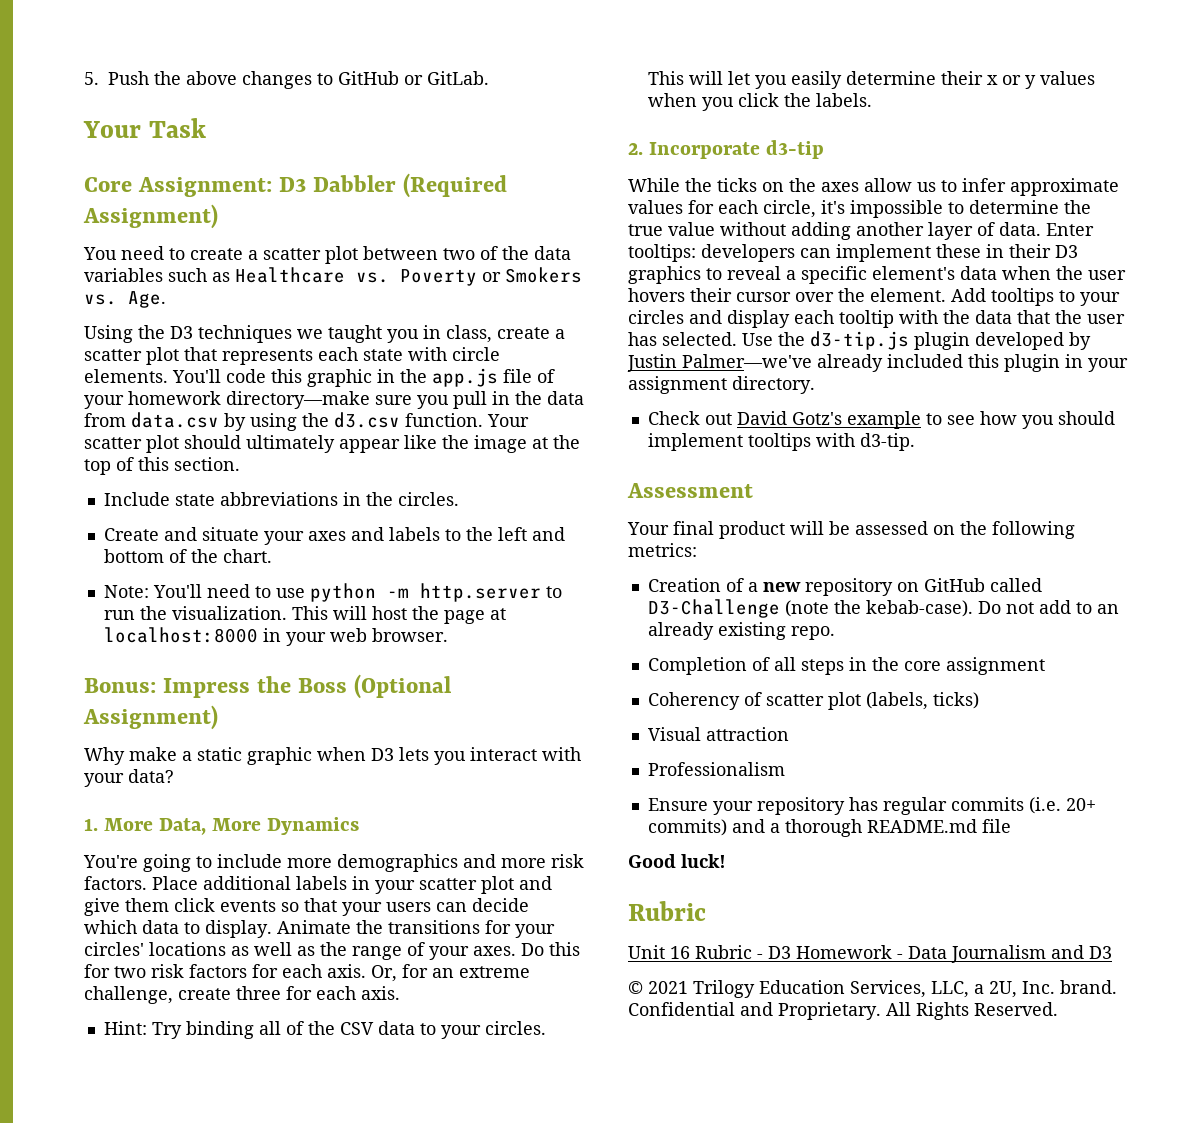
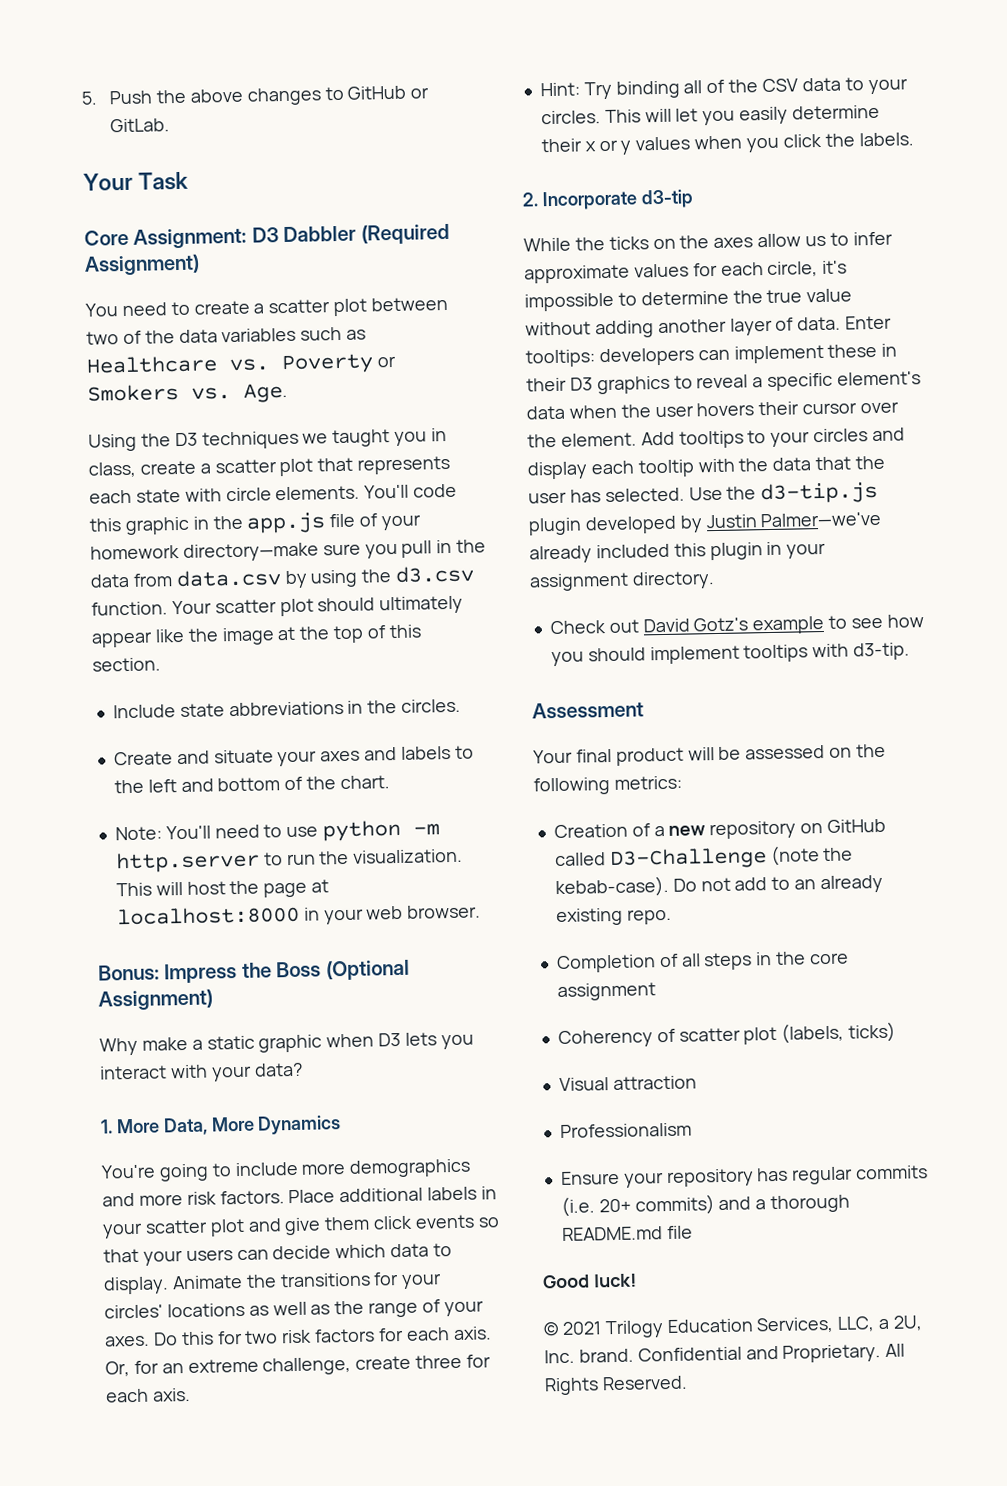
[628,901,706,921] [628,945,1112,963] // Rubric // Unit 16 Rubric - D3 Homework - Data Journalism and D3 -> (637, 1280) none

